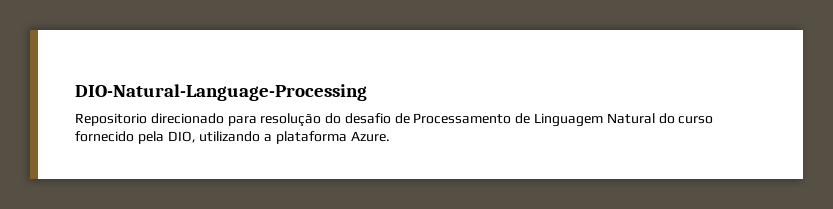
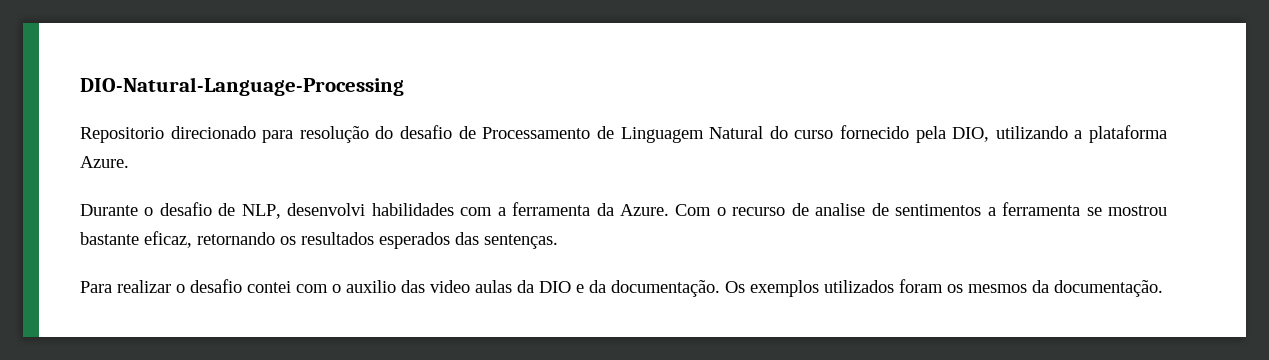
(390, 136) none -> [80,202,1168,219] [80,231,558,249] [80,279,1163,297] // Durante o desafio de NLP, desenvolvi habilidades com a ferramenta da Azure. Com o recurso de analise de sentimentos a ferramenta se mostrou bastante eficaz, retornando os resultados esperados das sentenças. // Para realizar o desafio contei com o auxilio das video aulas da DIO e da documentação. Os exemplos utilizados foram os mesmos da documentação.

